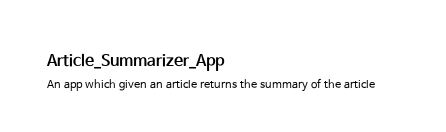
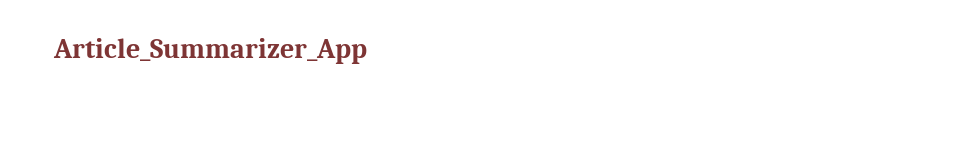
[47,78,375,92] // An app which given an article returns the summary of the article -> (367, 51) none

